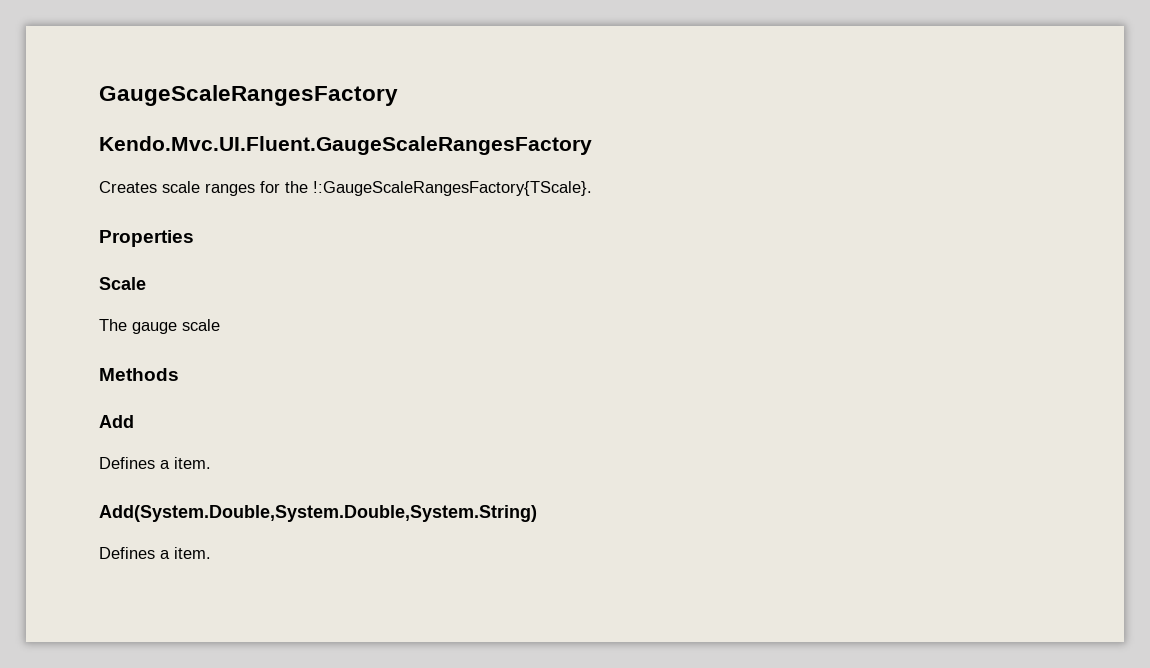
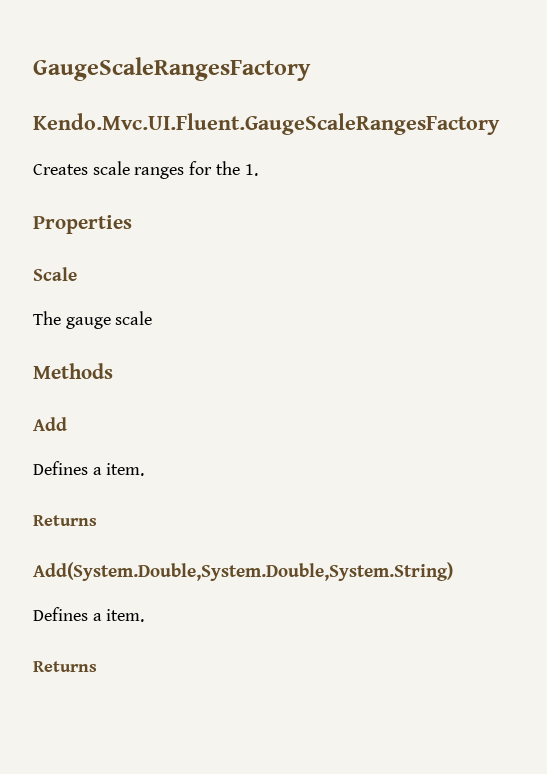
[313,181,592,196] !:GaugeScaleRangesFactory{TScale}. -> [244,164,258,176] 1.
(211, 463) none -> [33,515,97,526] // Returns
(211, 553) none -> [33,661,97,672] // Returns

